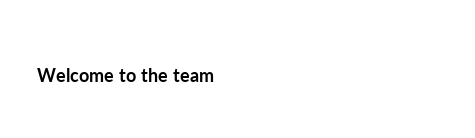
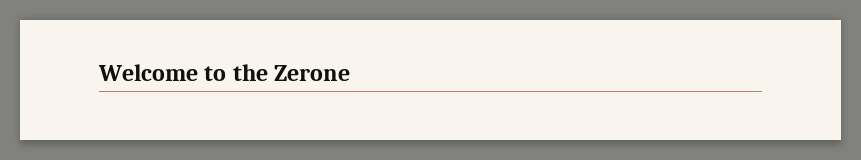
[172,69,214,82] team -> [274,65,351,81] Zerone

